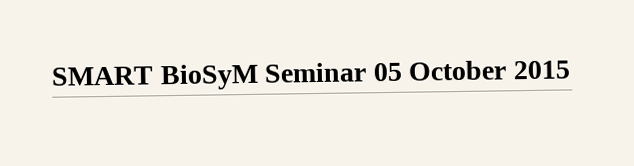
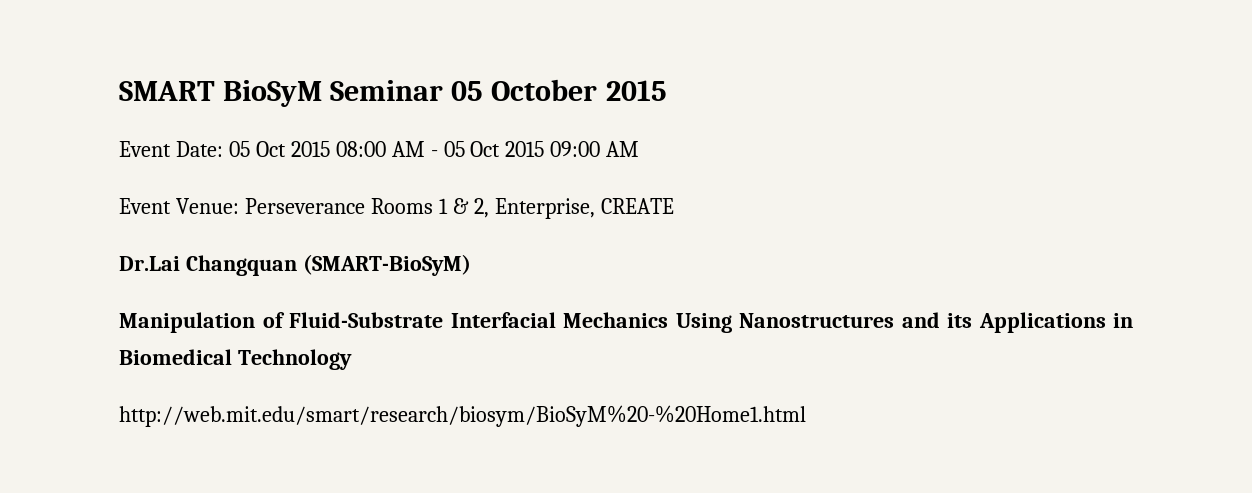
(570, 70) none -> [119,141,640,157] [119,198,674,219] [119,254,471,276] [119,312,1133,333] [119,349,352,370] [119,405,806,427] // Event Date: 05 Oct 2015 08:00 AM - 05 Oct 2015 09:00 AM // Event Venue: Perseverance Rooms 1 & 2, Enterprise, CREATE // Dr.Lai Changquan (SMART-BioSyM) // Manipulation of Fluid-Substrate Interfacial Mechanics Using Nanostructures and its Applications in Biomedical Technology // http://web.mit.edu/smart/research/biosym/BioSyM%20-%20Home1.html

